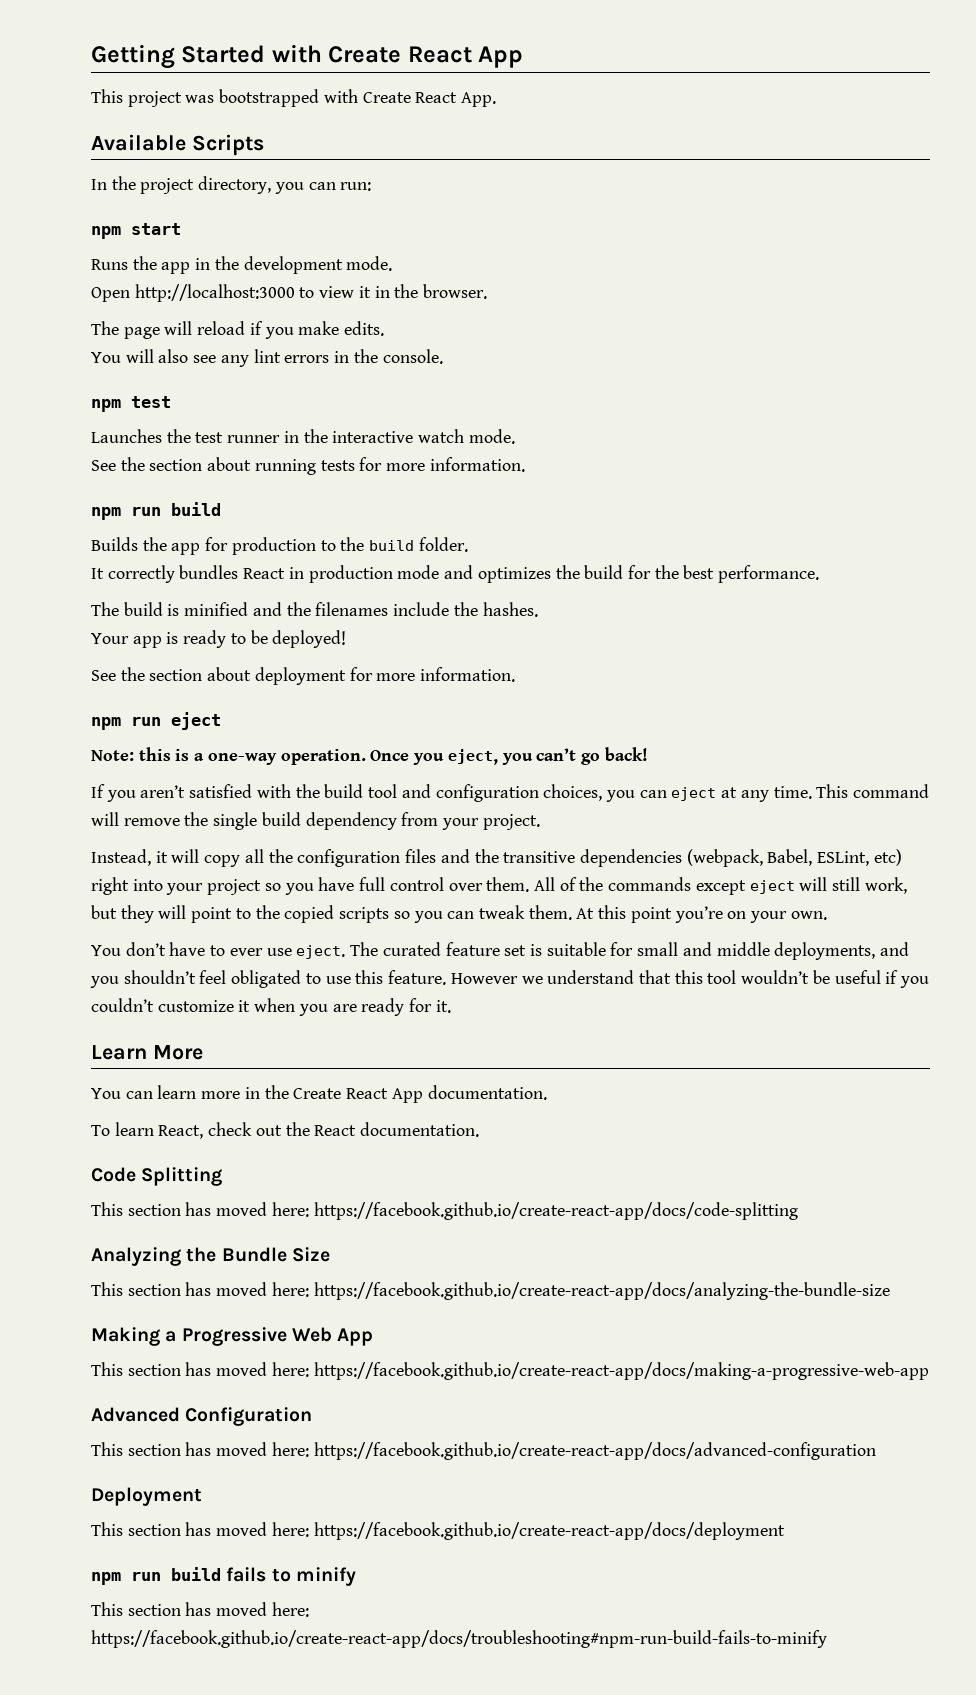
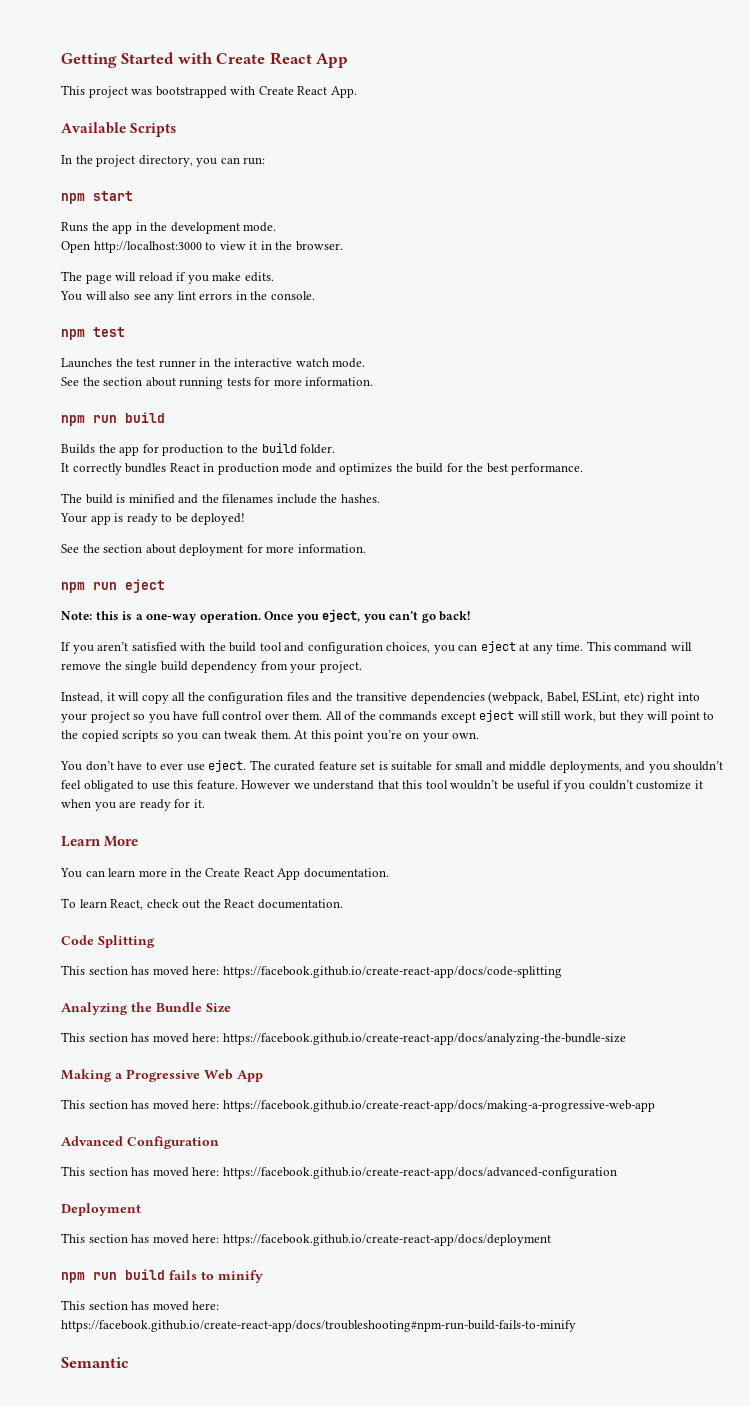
(827, 1639) none -> [61,1357,129,1368] // Semantic

